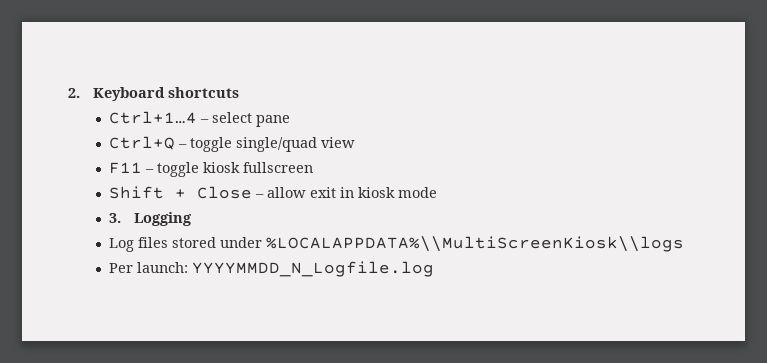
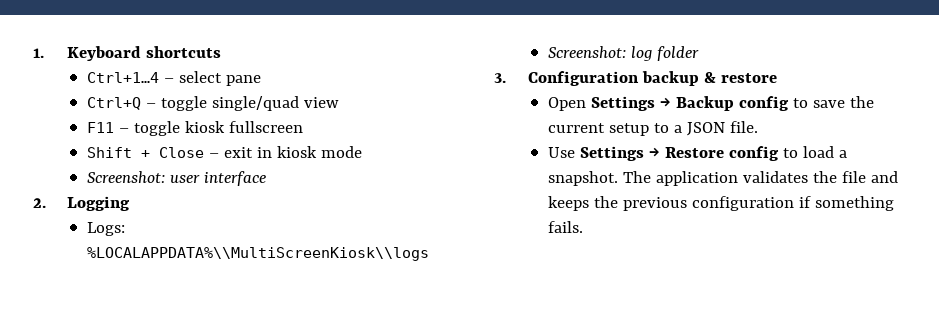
[68,88,80,98] 2. -> [33,48,44,58] 1.
[266,187,306,198] allow -> (220, 155) none
[108,212,192,226] [108,236,684,252] [108,261,434,277] 3. Logging // Log files stored under %LOCALAPPDATA%\\MultiScreenKiosk\\logs // Per launch: YYYYMMDD_N_Logfile.log -> [87,171,267,186] [33,196,130,211] [87,222,126,236] [87,247,430,261] [548,46,700,61] [494,71,777,86] [548,96,875,111] [548,121,759,136] [548,146,848,161] [548,171,899,186] [548,196,895,211] [548,221,584,233] Screenshot: user interface // 2. Logging // Logs: %LOCALAPPDATA%\\MultiScreenKiosk\\logs // Screenshot: log folder // 3. Configuration backup & restore // Open Settings → Backup config to save the current setup to a JSON file. // Use Settings → Restore config to load a snapshot. The application validates the file and keeps the previous configuration if something fails.

